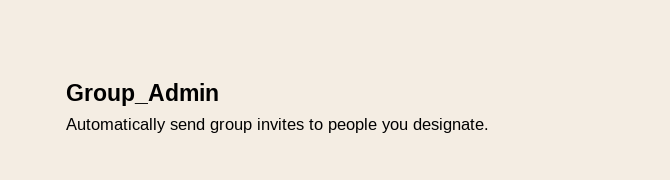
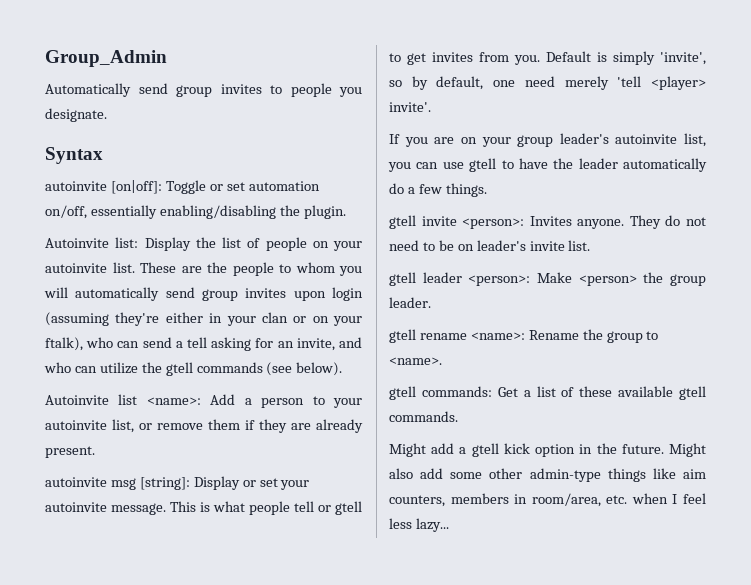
(489, 125) none -> [45,147,103,164] [45,180,320,194] [45,205,346,219] [45,237,362,251] [45,262,362,276] [44,287,363,301] [45,312,362,326] [45,337,362,351] [44,362,343,376] [45,394,363,408] [45,419,363,433] [45,446,95,458] [45,476,310,490] [45,501,362,515] [389,51,706,65] [389,76,706,90] [389,102,431,112] [389,133,706,147] [388,158,707,172] [389,183,487,197] [389,215,706,229] [389,240,591,251] [389,272,706,286] [389,297,431,308] [389,329,659,343] [389,357,442,365] [389,386,706,400] [389,411,458,422] [389,443,706,457] [389,468,706,482] [389,493,706,507] [389,518,449,532] // Syntax // autoinvite [on|off]: Toggle or set automation on/off, essentially enabling/disabling the plugin. // Autoinvite list: Display the list of people on your autoinvite list. These are the people to whom you will automatically send group invites upon login (assuming they're either in your clan or on your ftalk), who can send a tell asking for an invite, and who can utilize the gtell commands (see below). // Autoinvite list <name>: Add a person to your autoinvite list, or remove them if they are already present. // autoinvite msg [string]: Display or set your autoinvite message. This is what people tell or gtell to get invites from you. Default is simply 'invite', so by default, one need merely 'tell <player> invite'. // If you are on your group leader's autoinvite list, you can use gtell to have the leader automatically do a few things. // gtell invite <person>: Invites anyone. They do not need to be on leader's invite list. // gtell leader <person>: Make <person> the group leader. // gtell rename <name>: Rename the group to <name>. // gtell commands: Get a list of these available gtell commands. // Might add a gtell kick option in the future. Might also add some other admin-type things like aim counters, members in room/area, etc. when I feel less lazy...

